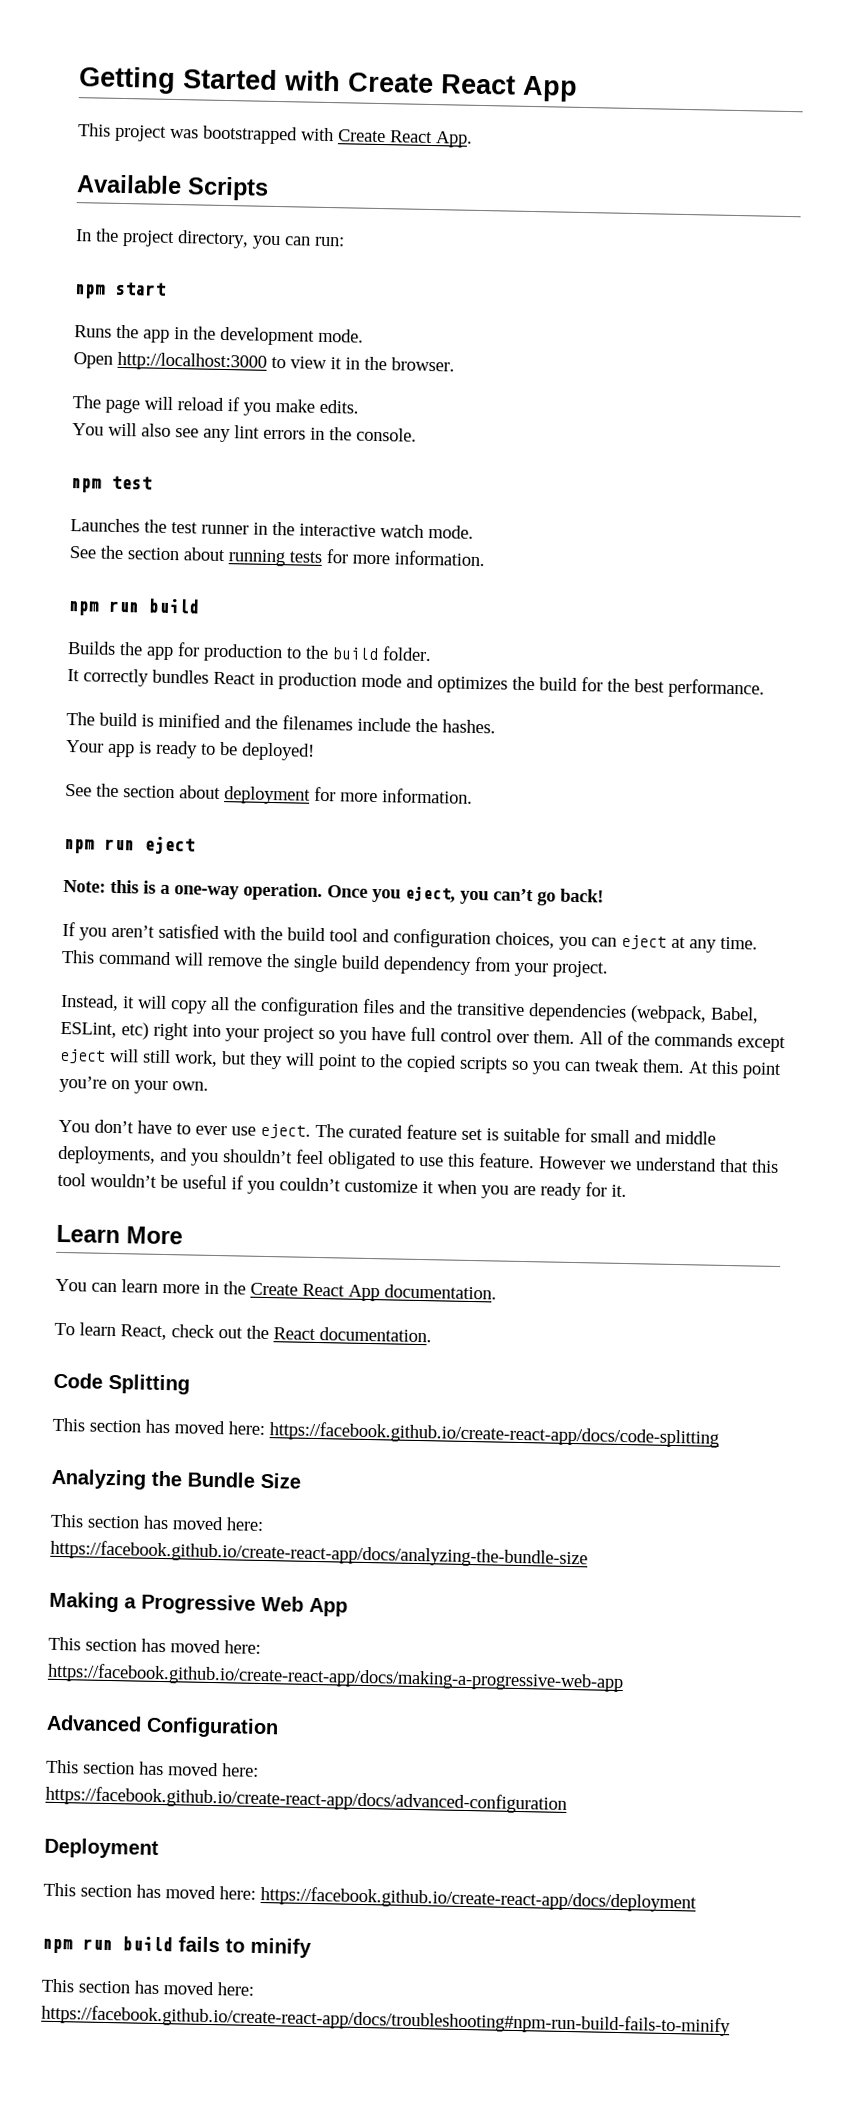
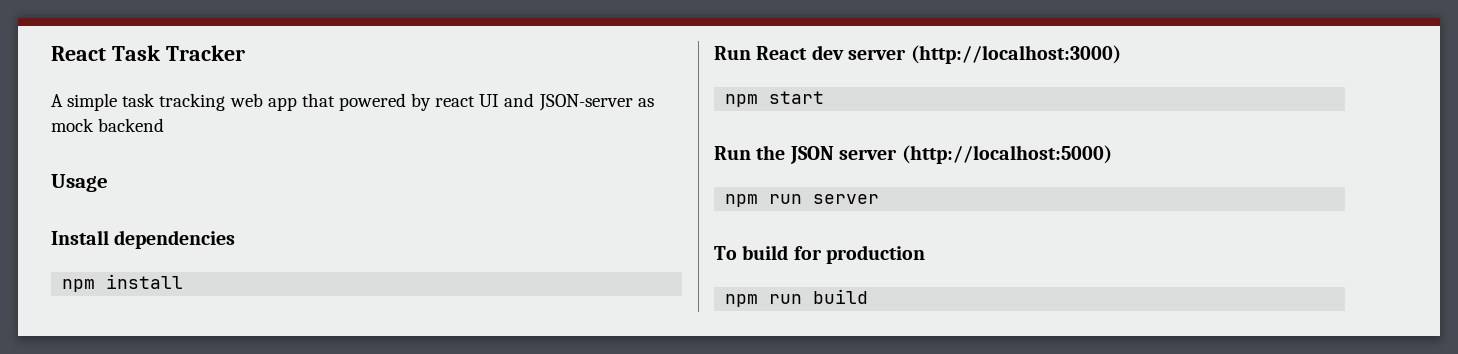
[78,66,578,102] [78,123,473,148] [76,174,269,201] [76,228,345,250] [74,281,166,299] [74,324,364,346] [73,351,455,372] [72,395,359,416] [72,422,417,443] [71,475,152,493] [70,518,474,539] [69,545,486,567] [68,598,200,616] [67,641,432,663] [67,668,765,699] [66,711,496,734] [66,739,315,761] [65,783,473,805] [64,836,195,855] [63,879,604,906] [62,921,758,953] [61,949,609,978] [60,993,759,1024] [60,1021,786,1053] [59,1048,782,1080] [59,1075,209,1095] [58,1119,716,1145] [57,1145,779,1173] [57,1172,627,1201] [56,1224,183,1245] [55,1278,497,1302] [54,1322,432,1343] [53,1372,190,1395] [52,1417,719,1448] [51,1468,301,1490] [50,1513,264,1531] [50,1539,588,1569] [49,1591,348,1617] [48,1636,261,1654] [47,1662,624,1693] [46,1714,279,1739] [46,1759,259,1777] [45,1785,567,1814] [44,1837,159,1859] [43,1882,697,1913] [42,1936,312,1959] [41,1978,254,1996] [41,2004,731,2037] Getting Started with Create React App // This project was bootstrapped with Create React App. // Available Scripts // In the project directory, you can run: // npm start // Runs the app in the development mode. // Open http://localhost:3000 to view it in the browser. // The page will reload if you make edits. // You will also see any lint errors in the console. // npm test // Launches the test runner in the interactive watch mode. // See the section about running tests for more information. // npm run build // Builds the app for production to the build folder. // It correctly bundles React in production mode and optimizes the build for the best performance. // The build is minified and the filenames include the hashes. // Your app is ready to be deployed! // See the section about deployment for more information. // npm run eject // Note: this is a one-way operation. Once you eject, you can’t go back! // If you aren’t satisfied with the build tool and configuration choices, you can eject at any time. This command will remove the single build dependency from your project. // Instead, it will copy all the configuration files and the transitive dependencies (webpack, Babel, ESLint, etc) right into your project so you have full control over them. All of the commands except eject will still work, but they will point to the copied scripts so you can tweak them. At this point you’re on your own. // You don’t have to ever use eject. The curated feature set is suitable for small and middle deployments, and you shouldn’t feel obligated to use this feature. However we understand that this tool wouldn’t be useful if you couldn’t customize it when you are ready for it. // Learn More // You can learn more in the Create React App documentation. // To learn React, check out the React documentation. // Code Splitting // This section has moved here: https://facebook.github.io/create-react-app/docs/code-splitting // Analyzing the Bundle Size // This section has moved here: https://facebook.github.io/create-react-app/docs/analyzing-the-bundle-size // Making a Progressive Web App // This section has moved here: https://facebook.github.io/create-react-app/docs/making-a-progressive-web-app // Advanced Configuration // This section has moved here: https://facebook.github.io/create-react-app/docs/advanced-configuration // Deployment // This section has moved here: https://facebook.github.io/create-react-app/docs/deployment // npm run build fails to minify // This section has moved here: https://facebook.github.io/create-react-app/docs/troubleshooting#npm-run-build-fails-to-minify -> [51,45,245,61] [51,93,654,111] [51,118,165,132] [51,174,108,192] [51,230,236,249] [62,274,184,292] [714,45,1121,64] [725,91,825,107] [714,145,1112,164] [725,194,880,207] [714,245,926,264] [725,289,869,307] React Task Tracker // A simple task tracking web app that powered by react UI and JSON-server as mock backend // Usage // Install dependencies // npm install // Run React dev server (http://localhost:3000) // npm start // Run the JSON server (http://localhost:5000) // npm run server // To build for production // npm run build

